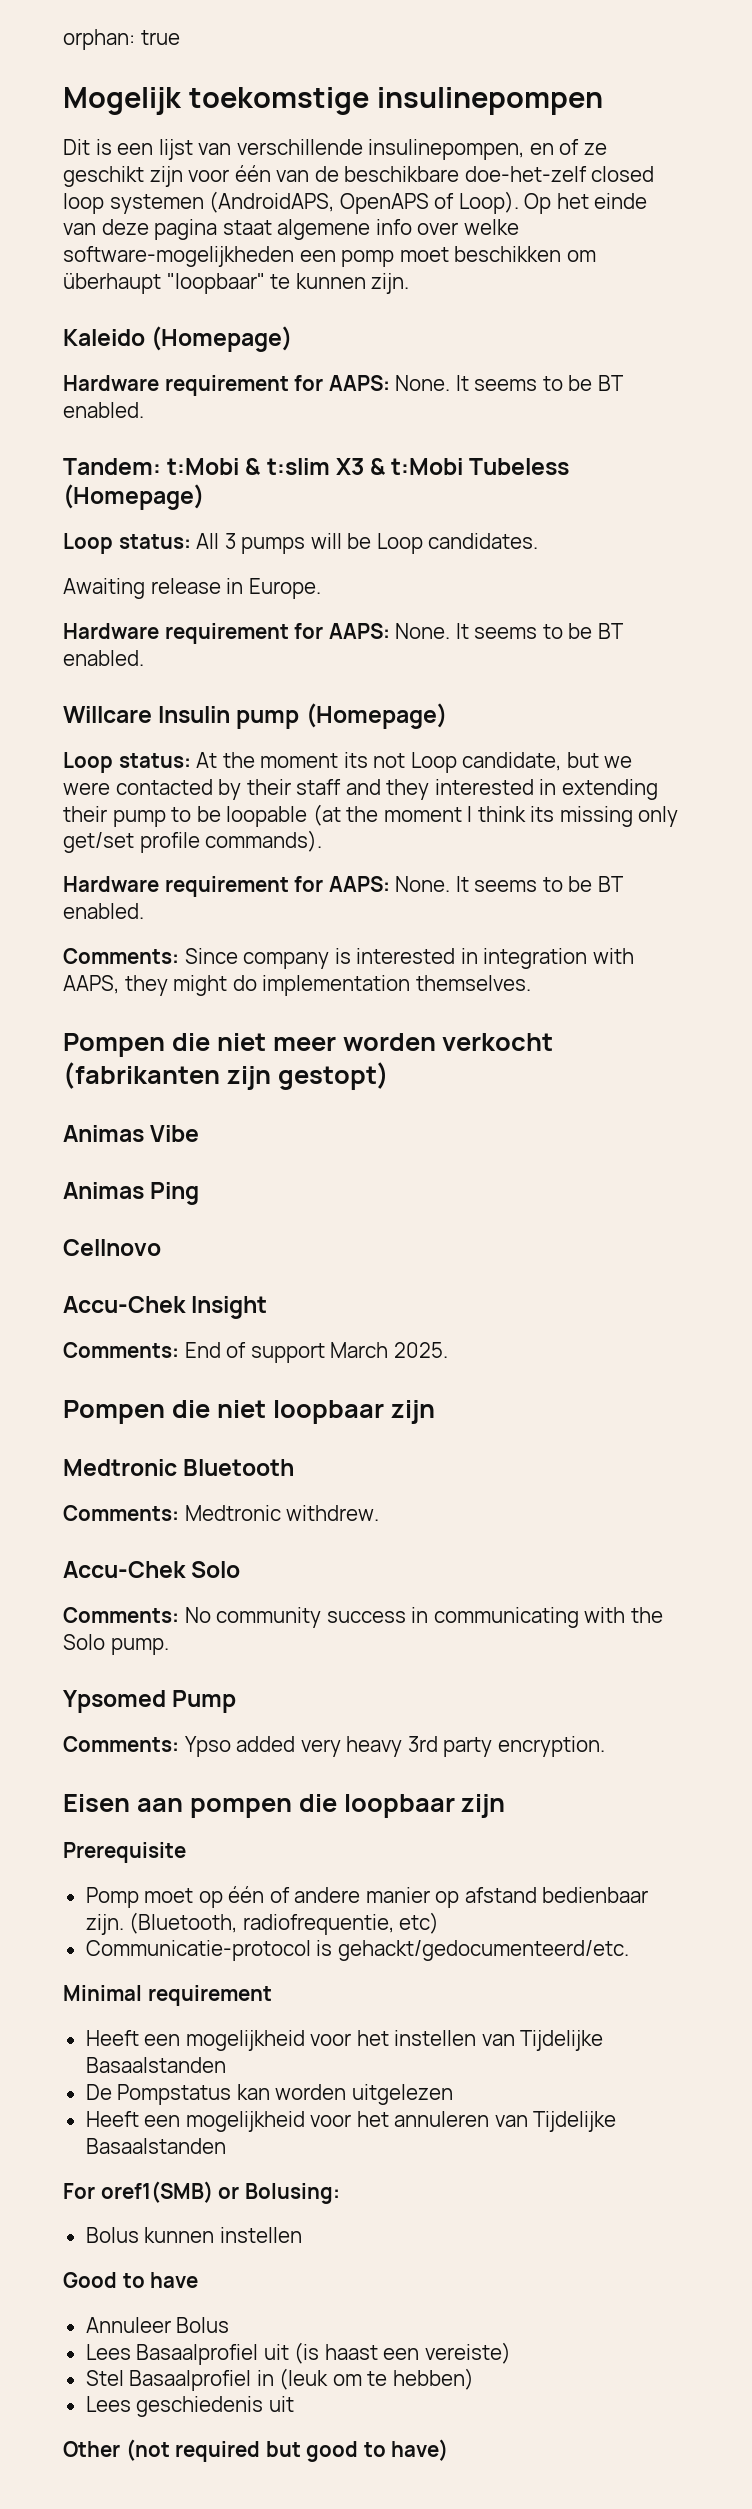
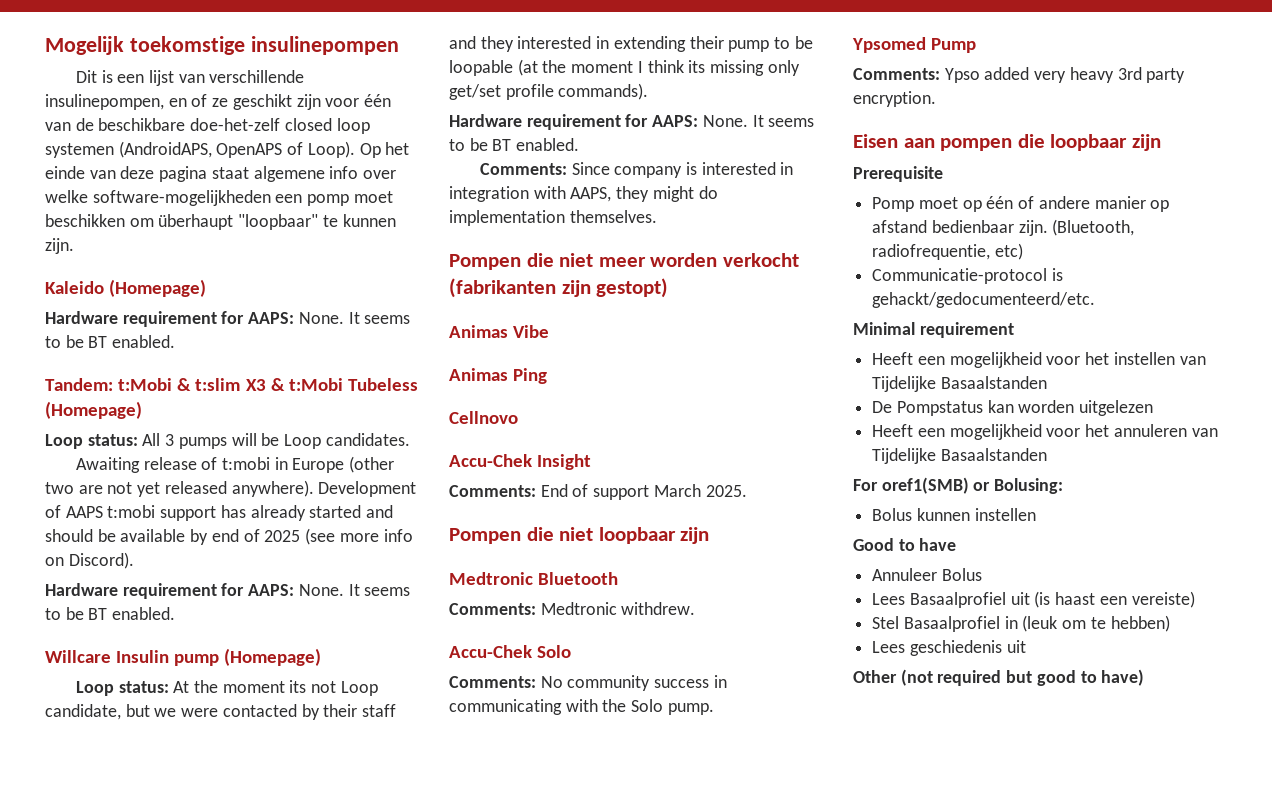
[63,29,180,50] orphan: true // -> (45, 45) none
[226,578,321,599] in Europe. -> [201,456,395,473] [45,480,417,497] [45,505,394,521] [45,528,413,545] [45,552,134,569] of t:mobi in Europe (other two are not yet released anywhere). Development of AAPS t:mobi support has already started and should be available by end of 2025 (see more info on Discord).

